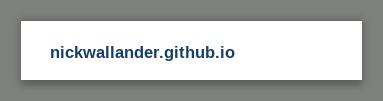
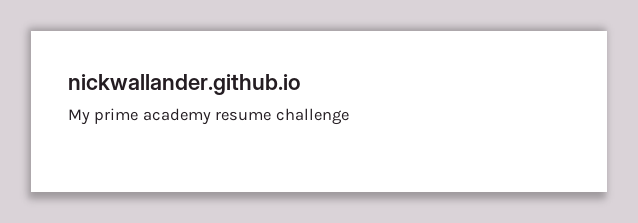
(235, 53) none -> [68,108,349,125] // My prime academy resume challenge

